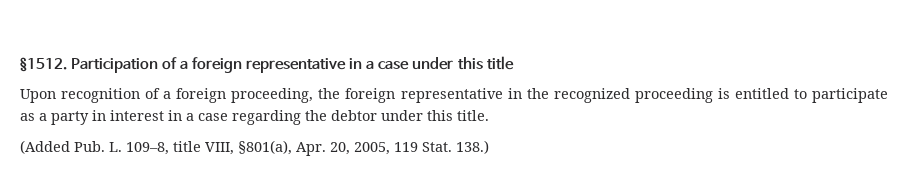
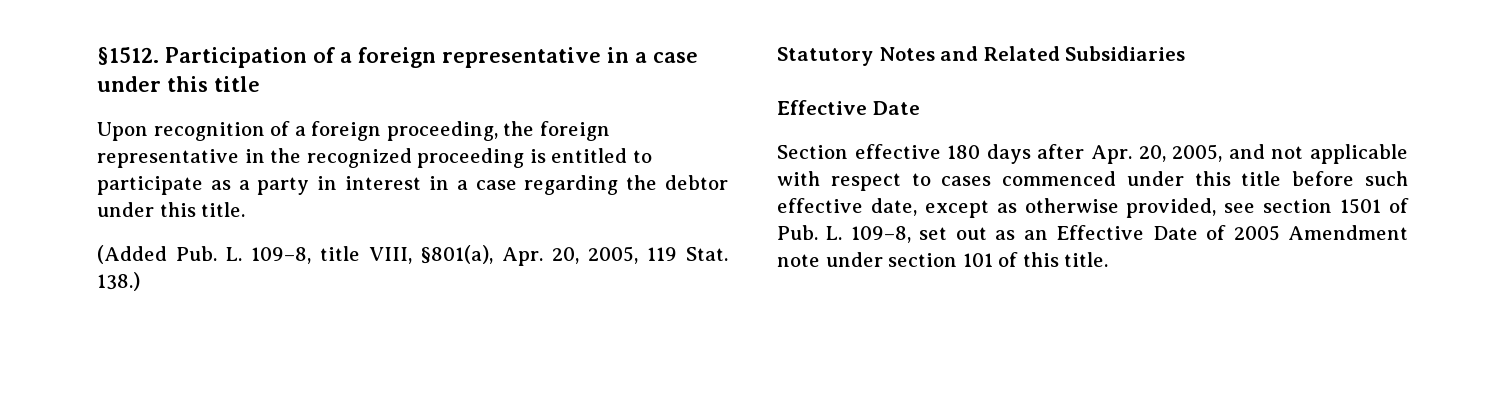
(489, 147) none -> [777,46,1186,66] [777,100,920,115] [777,144,1408,164] [777,171,1408,191] [777,198,1409,218] [777,225,1408,243] [777,252,1109,267] // Statutory Notes and Related Subsidiaries // Effective Date // Section effective 180 days after Apr. 20, 2005, and not applicable with respect to cases commenced under this title before such effective date, except as otherwise provided, see section 1501 of Pub. L. 109–8, set out as an Effective Date of 2005 Amendment note under section 101 of this title.

